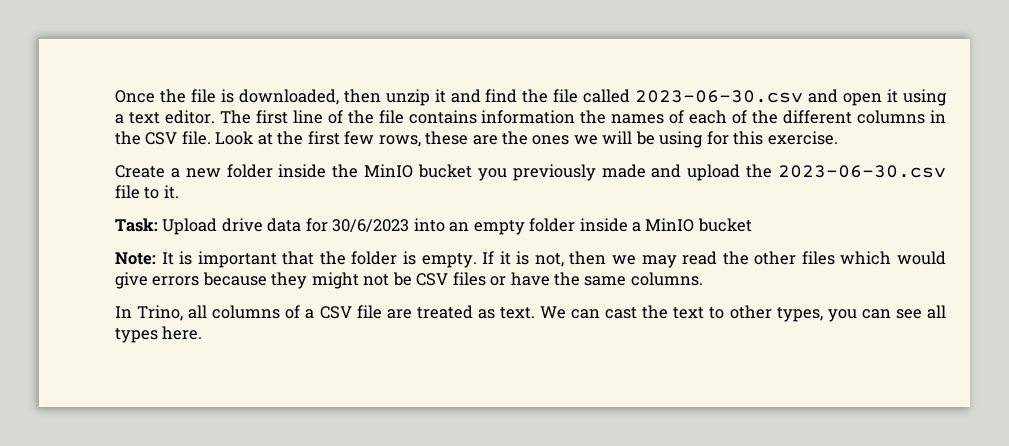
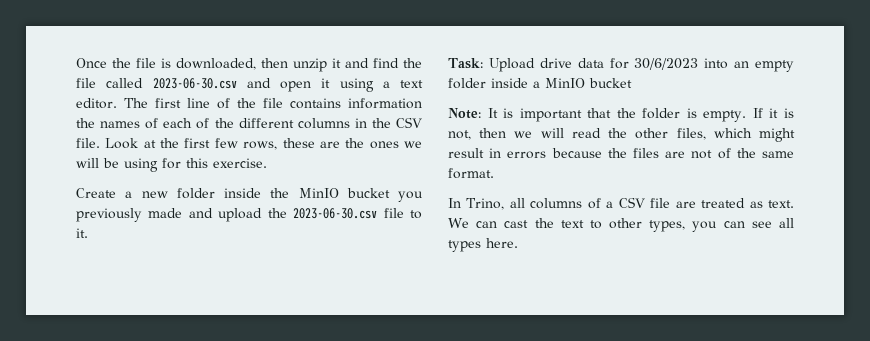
[641,255,677,268] may -> [540,128,564,138] will
[801,251,946,265] [115,272,550,289] files which would give errors because they might not be CSV files or have -> [676,128,795,142] [448,148,731,159] files, which might result in errors because the files are not of
[630,272,703,286] columns. -> [448,168,494,179] format.

